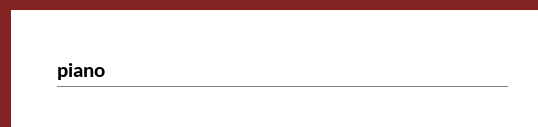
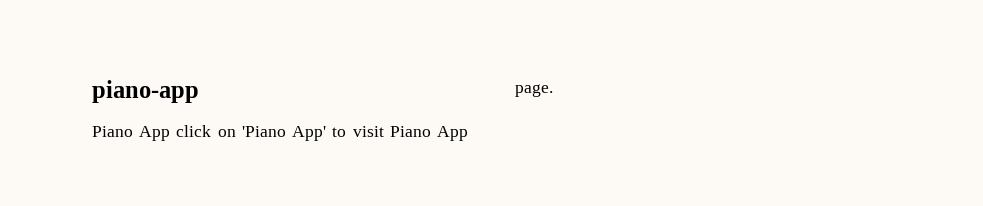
[57,63,105,80] piano -> [92,80,199,103] [92,125,468,141] [515,84,553,97] piano-app // Piano App click on 'Piano App' to visit Piano App page.

